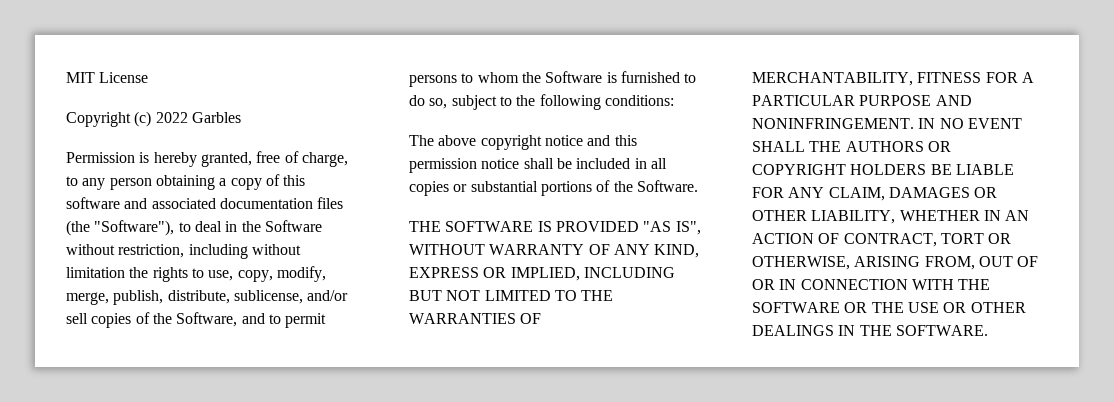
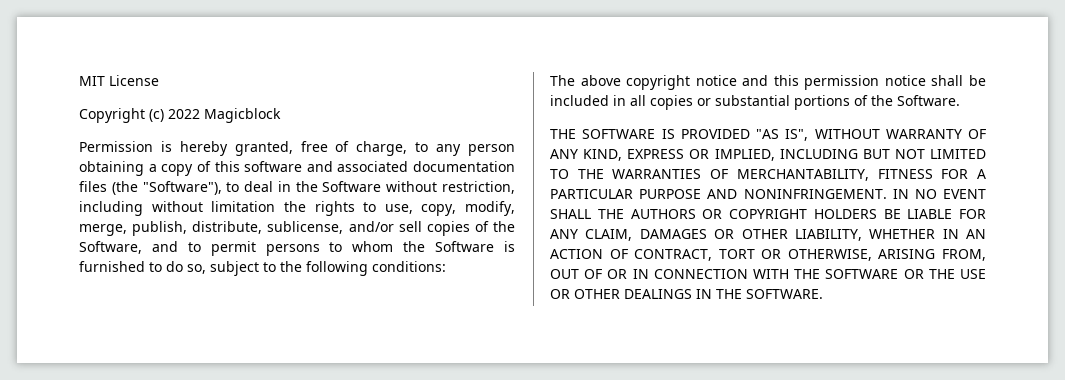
[191,112,241,123] Garbles -> [204,108,281,123] Magicblock

